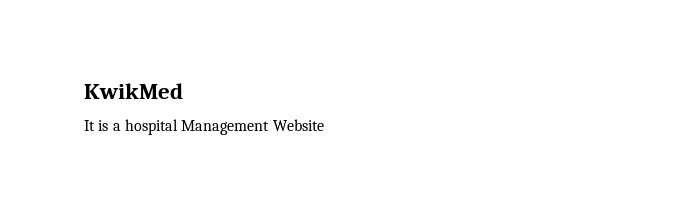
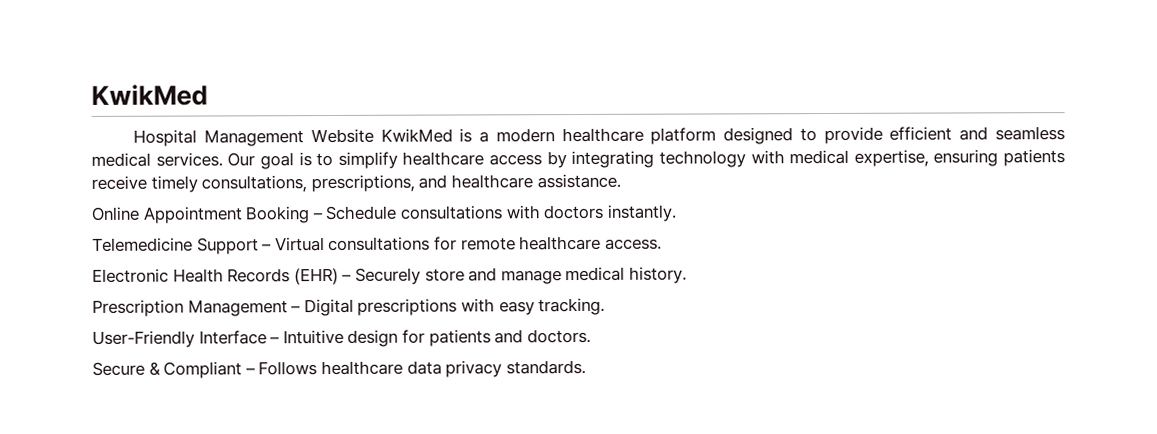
[84,119,324,135] It is a hospital Management Website -> [133,126,1065,147] [91,149,1065,170] [91,173,621,193] [91,204,677,224] [92,235,662,255] [92,266,687,286] [92,297,606,317] [92,328,591,348] [92,359,586,379] Hospital Management Website KwikMed is a modern healthcare platform designed to provide efficient and seamless medical services. Our goal is to simplify healthcare access by integrating technology with medical expertise, ensuring patients receive timely consultations, prescriptions, and healthcare assistance. // Online Appointment Booking – Schedule consultations with doctors instantly. // Telemedicine Support – Virtual consultations for remote healthcare access. // Electronic Health Records (EHR) – Securely store and manage medical history. // Prescription Management – Digital prescriptions with easy tracking. // User-Friendly Interface – Intuitive design for patients and doctors. // Secure & Compliant – Follows healthcare data privacy standards.

